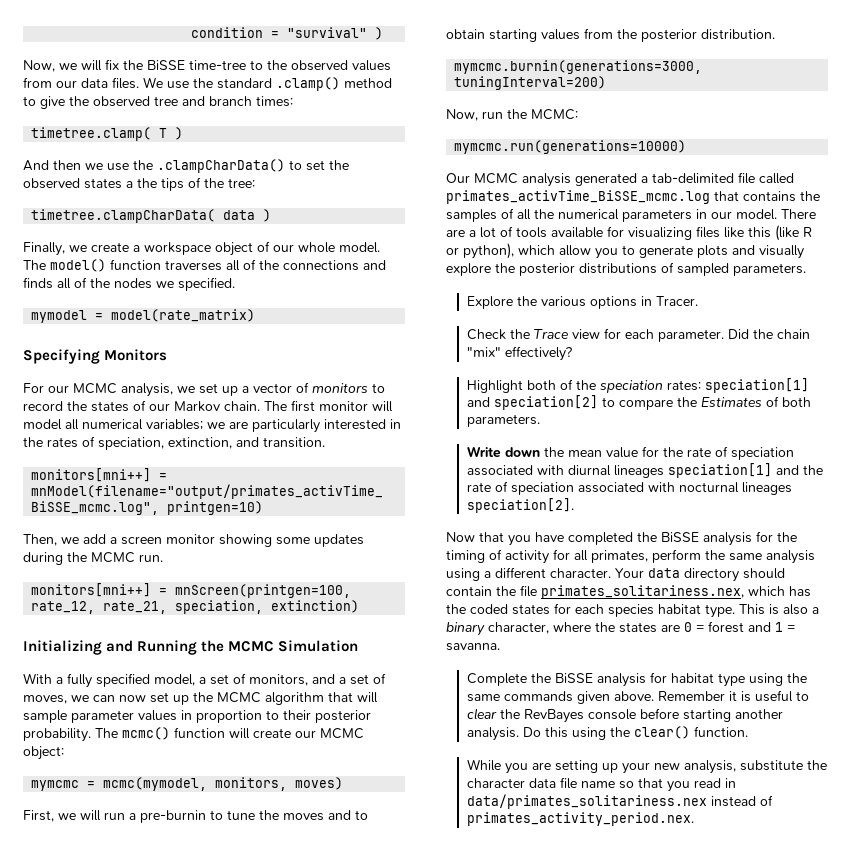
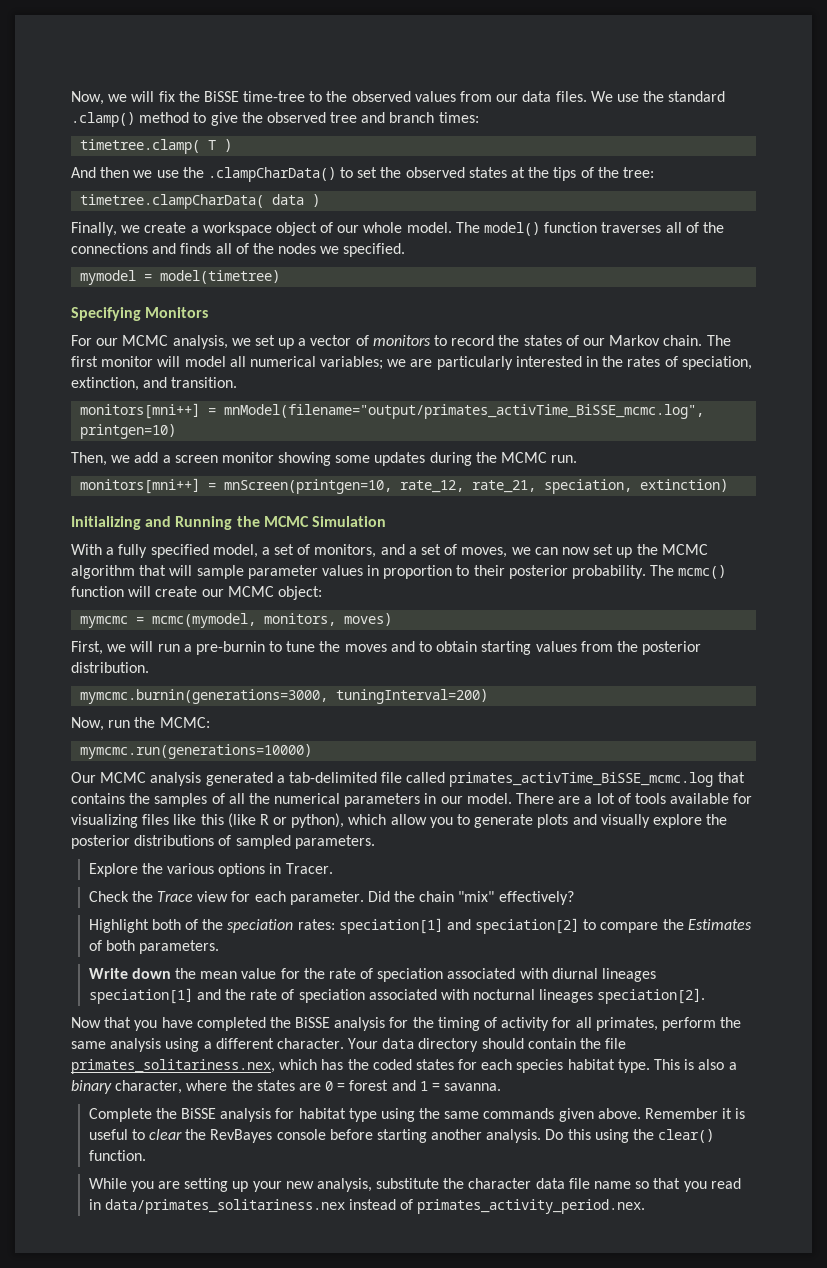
[191,27,384,40] condition = "survival" ) // -> (71, 98) none
[126,181,133,188] a -> [511,167,526,178] at
[111,309,256,322] model(rate_matrix) -> [160,270,281,284] model(timetree)
[175,584,352,598] mnScreen(printgen=100, -> [224,479,393,494] mnScreen(printgen=10,

